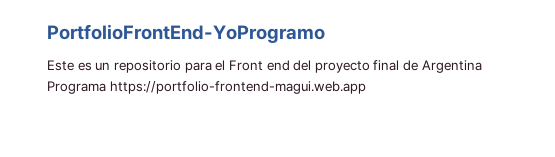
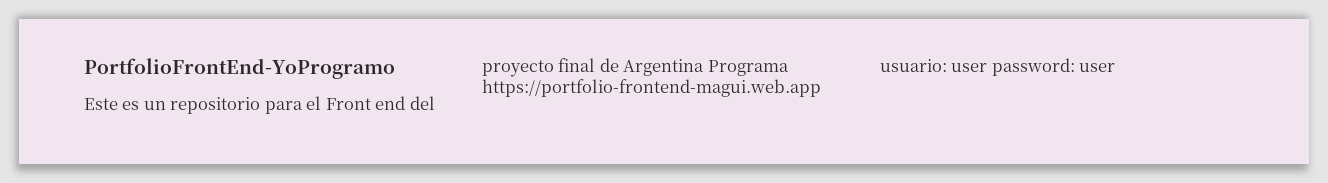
(366, 87) none -> [880,58,1116,76] usuario: user password: user

